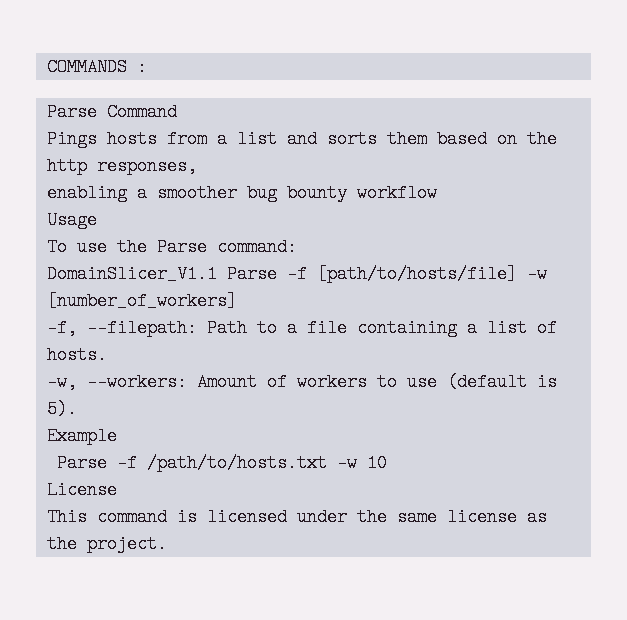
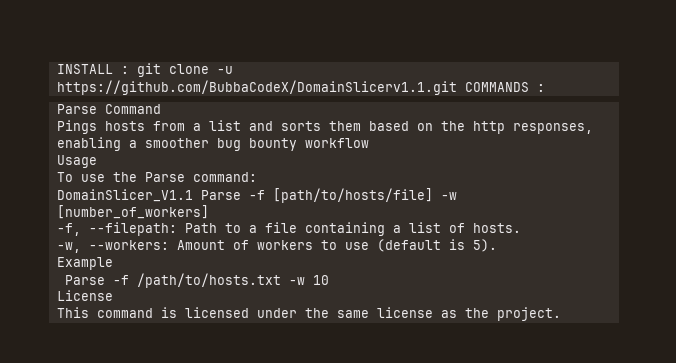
(46, 67) none -> [56,63,233,77] [56,80,457,95] INSTALL : git clone -u https://github.com/BubbaCodeX/DomainSlicerv1.1.git

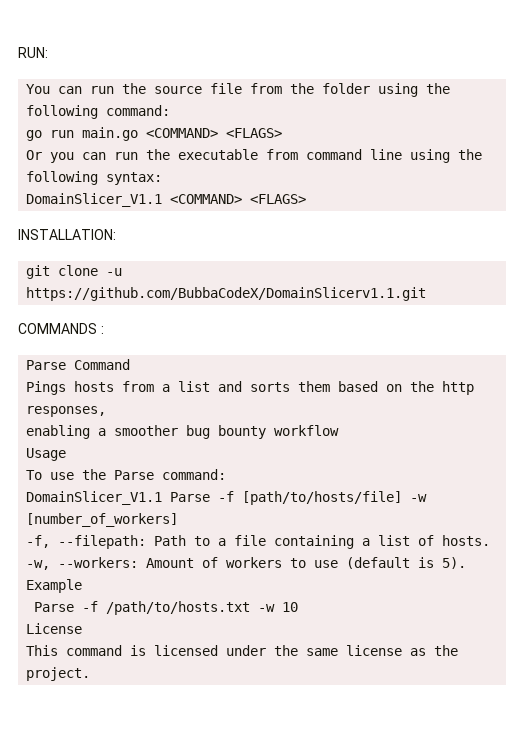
[56,64,129,74] INSTALL : -> [18,47,48,58] [26,83,451,97] [26,105,171,119] [26,127,283,141] [26,149,483,163] [26,171,163,185] [26,193,307,207] [18,229,116,240] RUN: // You can run the source file from the folder using the following command: // go run main.go <COMMAND> <FLAGS> // Or you can run the executable from command line using the following syntax: // DomainSlicer_V1.1 <COMMAND> <FLAGS> // INSTALLATION: //
(457, 87) none -> (427, 294) //

